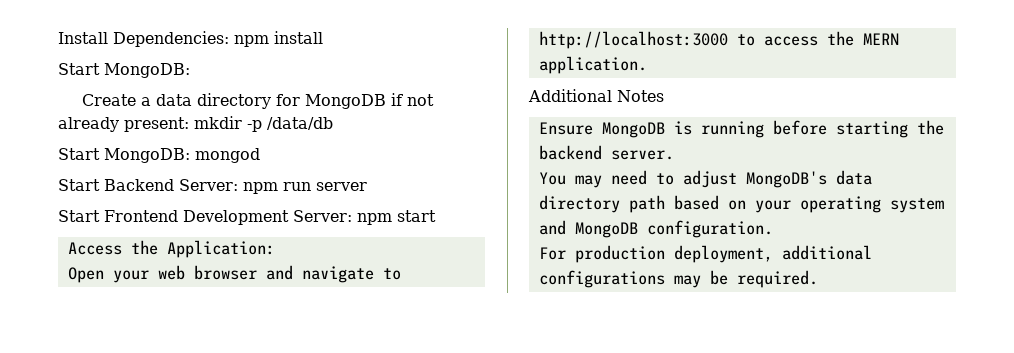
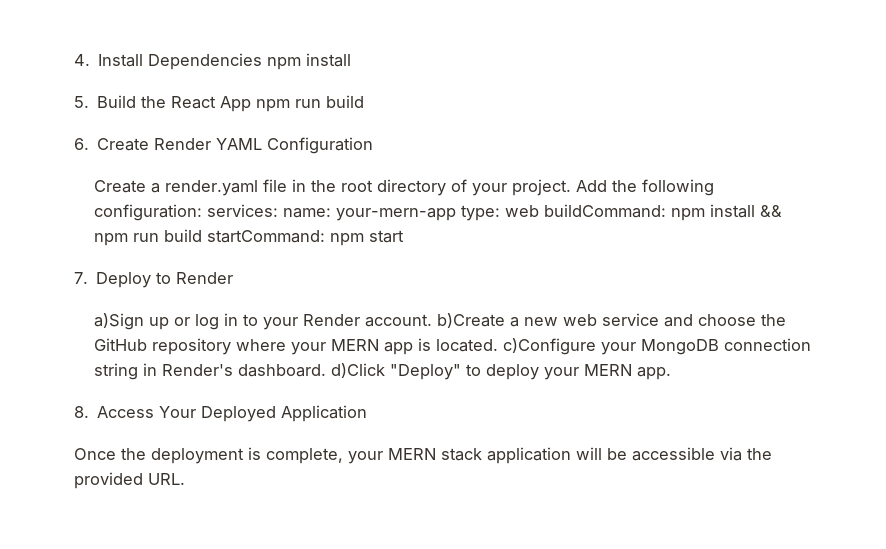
[58,31,229,47] Install Dependencies: -> [74,53,263,70] 4. Install Dependencies
[58,63,190,78] [82,93,435,109] [58,116,333,132] [58,148,260,163] [58,179,367,194] [58,210,436,225] [67,240,275,258] [67,265,401,283] [538,31,899,49] [538,56,647,74] [528,89,664,102] [538,120,944,138] [538,145,674,160] [538,170,872,188] [538,195,944,213] [538,220,773,238] [538,245,872,263] [538,270,818,288] Start MongoDB: // Create a data directory for MongoDB if not already present: mkdir -p /data/db // Start MongoDB: mongod // Start Backend Server: npm run server // Start Frontend Development Server: npm start // Access the Application: // Open your web browser and navigate to http://localhost:3000 to access the MERN application. // Additional Notes // Ensure MongoDB is running before starting the backend server. // You may need to adjust MongoDB's data directory path based on your operating system and MongoDB configuration. // For production deployment, additional configurations may be required. -> [74,95,365,112] [74,137,374,154] [93,179,714,196] [93,204,782,221] [93,229,404,246] [74,272,234,288] [93,313,786,330] [93,338,811,355] [93,363,671,380] [74,405,368,422] [74,447,772,464] [74,472,185,489] 5. Build the React App npm run build // 6. Create Render YAML Configuration // Create a render.yaml file in the root directory of your project. Add the following configuration: services: name: your-mern-app type: web buildCommand: npm install && npm run build startCommand: npm start // 7. Deploy to Render // a)Sign up or log in to your Render account. b)Create a new web service and choose the GitHub repository where your MERN app is located. c)Configure your MongoDB connection string in Render's dashboard. d)Click "Deploy" to deploy your MERN app. // 8. Access Your Deployed Application // Once the deployment is complete, your MERN stack application will be accessible via the provided URL.

